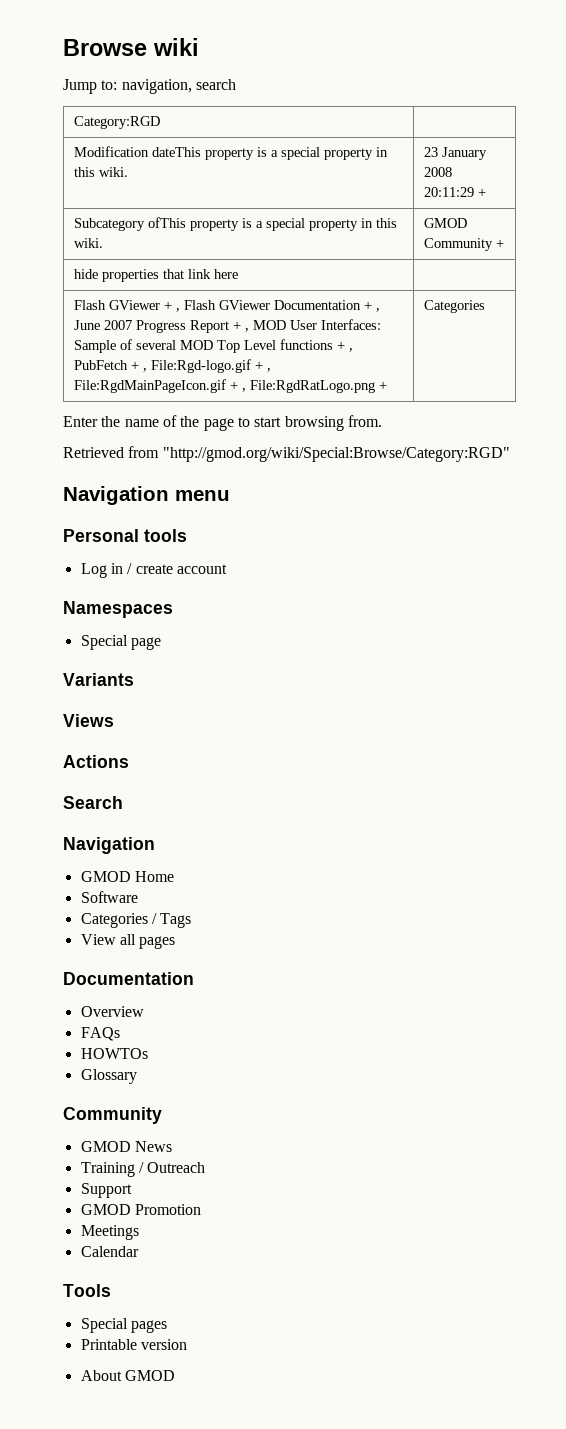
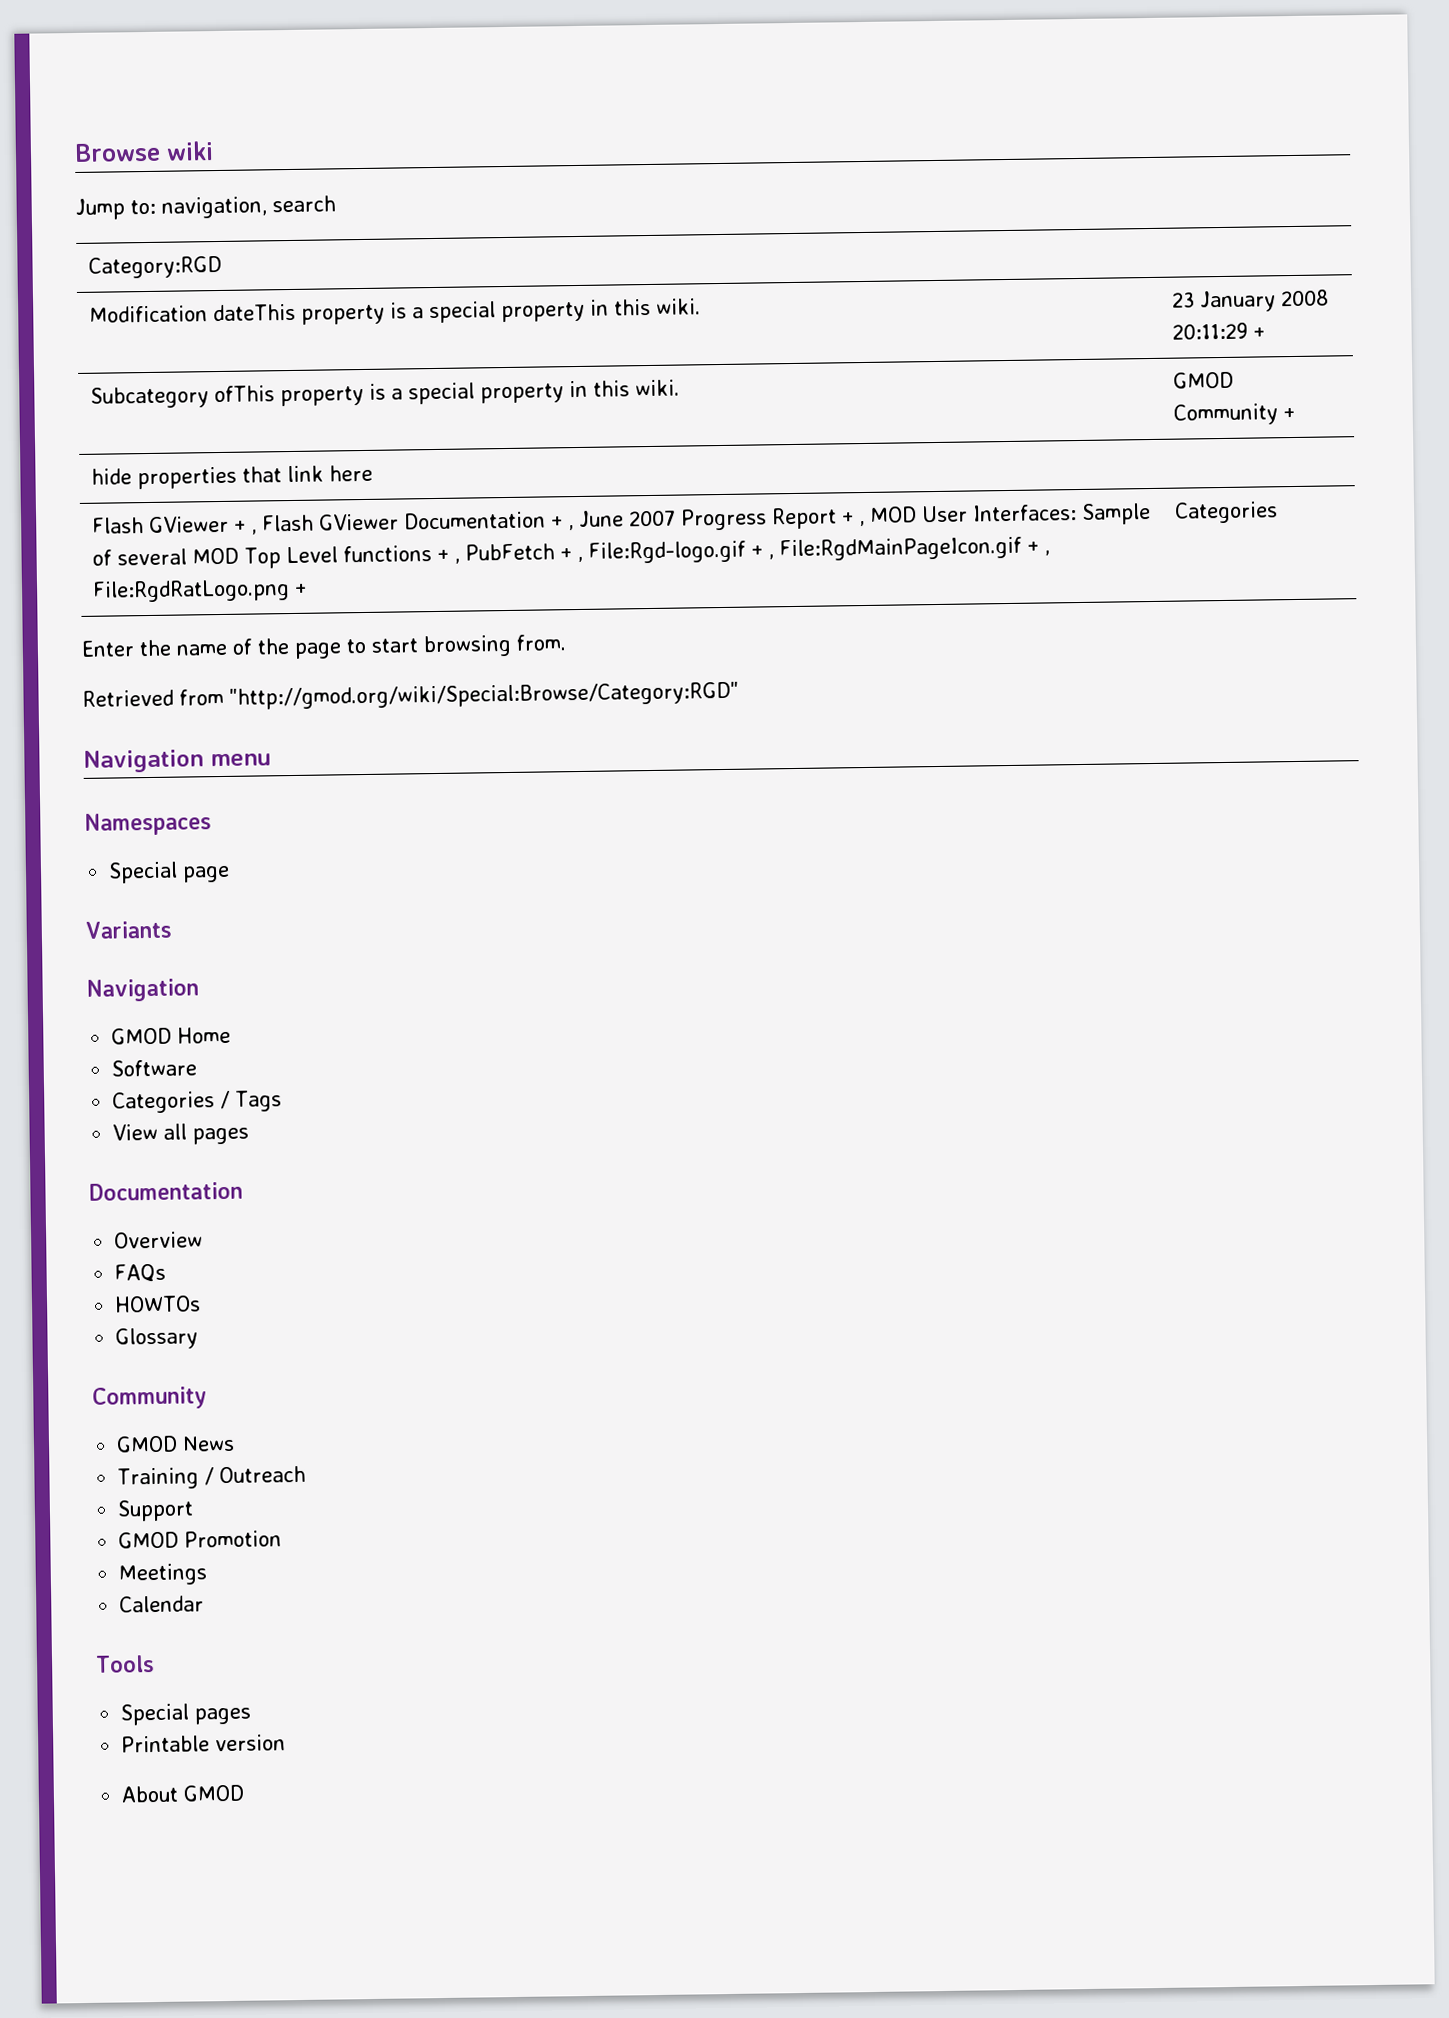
[63,529,187,542] [80,563,227,578] // Personal tools // Log in / create account -> (272, 760) none
[63,714,114,727] [63,755,129,768] [63,796,123,809] // Views // Actions // Search -> (172, 929) none

